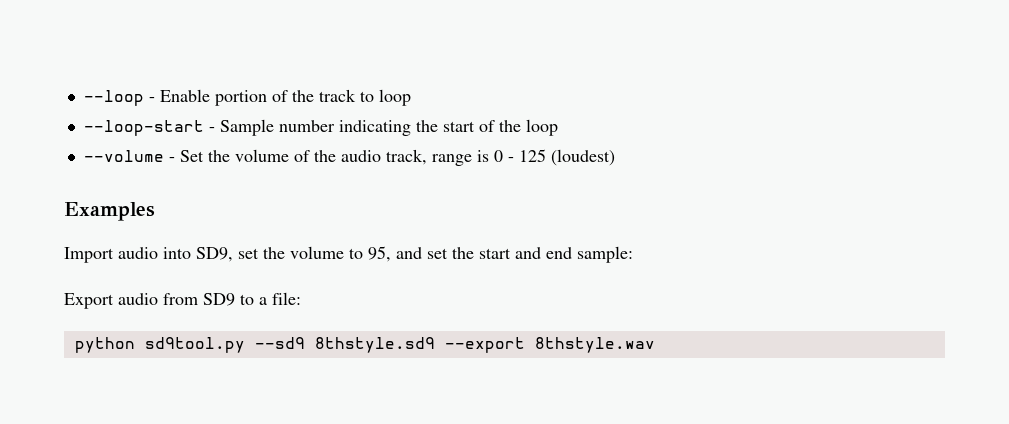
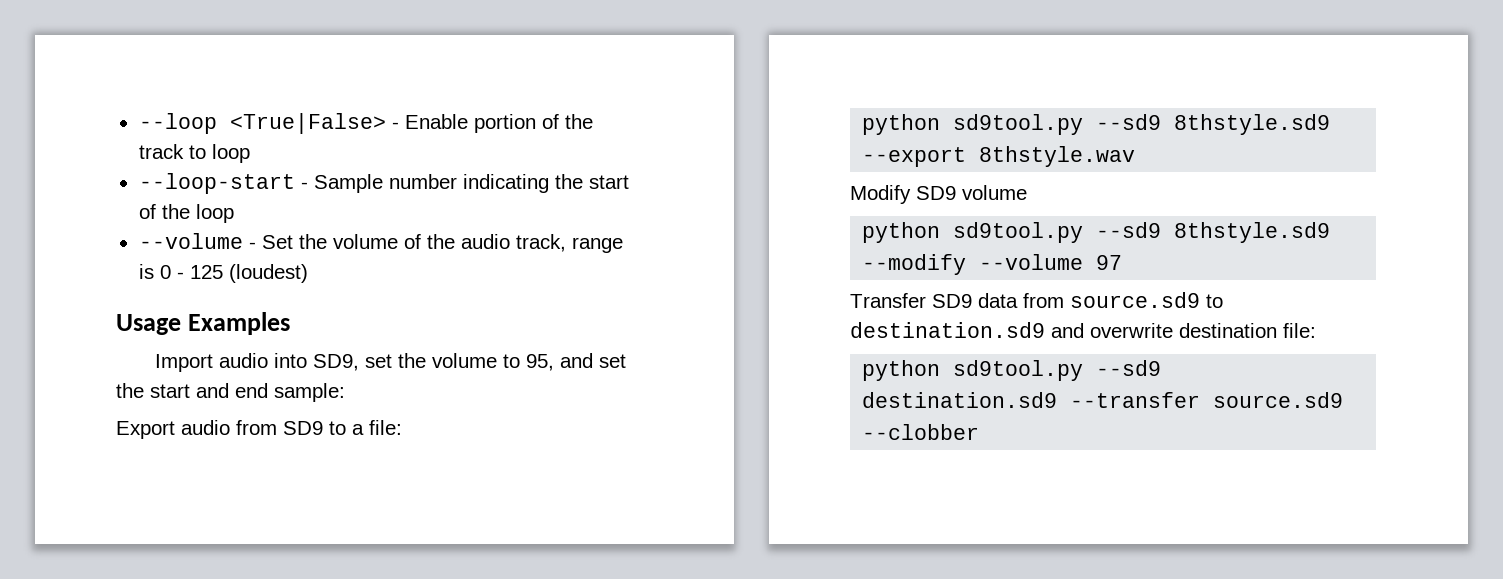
(144, 98) none -> [229,113,386,134] <True|False>
(615, 157) none -> [116,314,181,335] Usage
(655, 345) none -> [850,185,1027,204] [862,222,1331,243] [862,254,1123,275] [850,292,1223,308] [850,322,1316,338] [862,360,1162,381] [862,392,1344,408] [862,424,980,440] // Modify SD9 volume // python sd9tool.py --sd9 8thstyle.sd9 --modify --volume 97 // Transfer SD9 data from source.sd9 to destination.sd9 and overwrite destination file: // python sd9tool.py --sd9 destination.sd9 --transfer source.sd9 --clobber

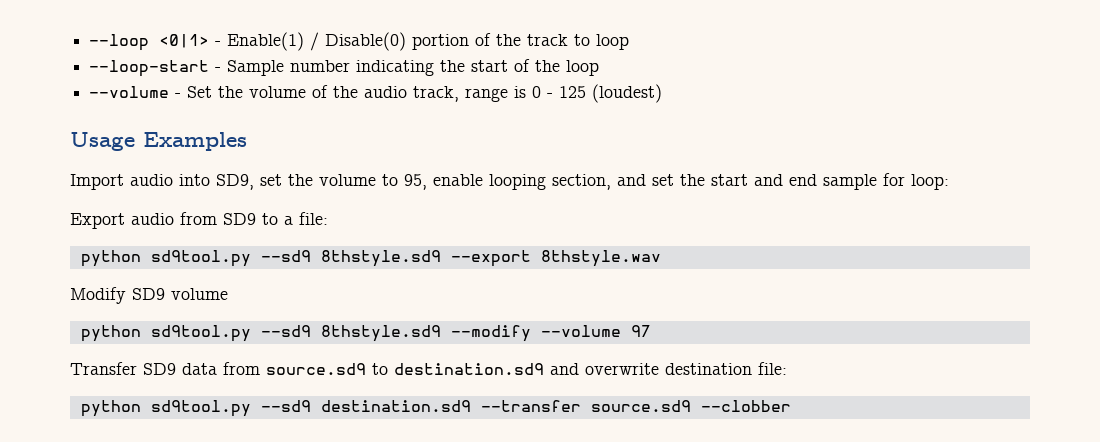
[229,113,468,134] <True|False> - Enable -> [159,32,407,51] <0|1> - Enable(1) / Disable(0)
(554, 362) none -> [433,174,611,190] enable looping section,
[274,383,345,402] sample: -> [823,173,949,190] sample for loop:

